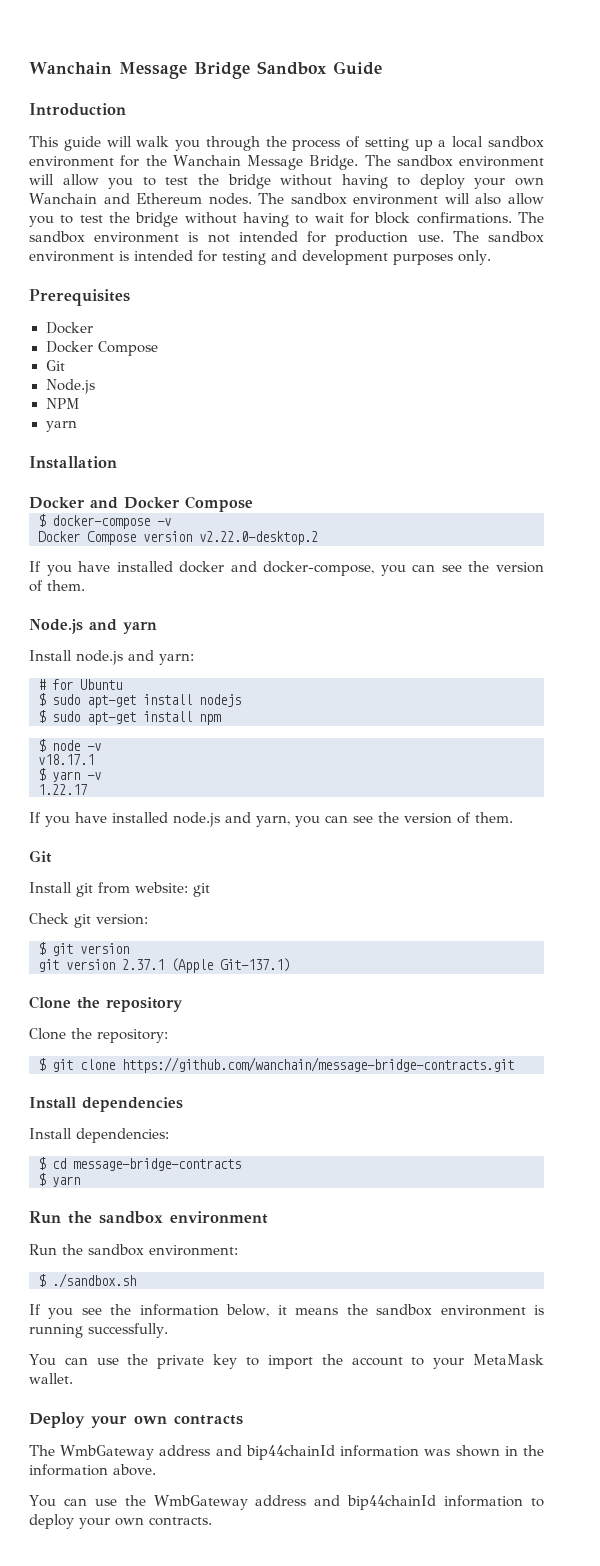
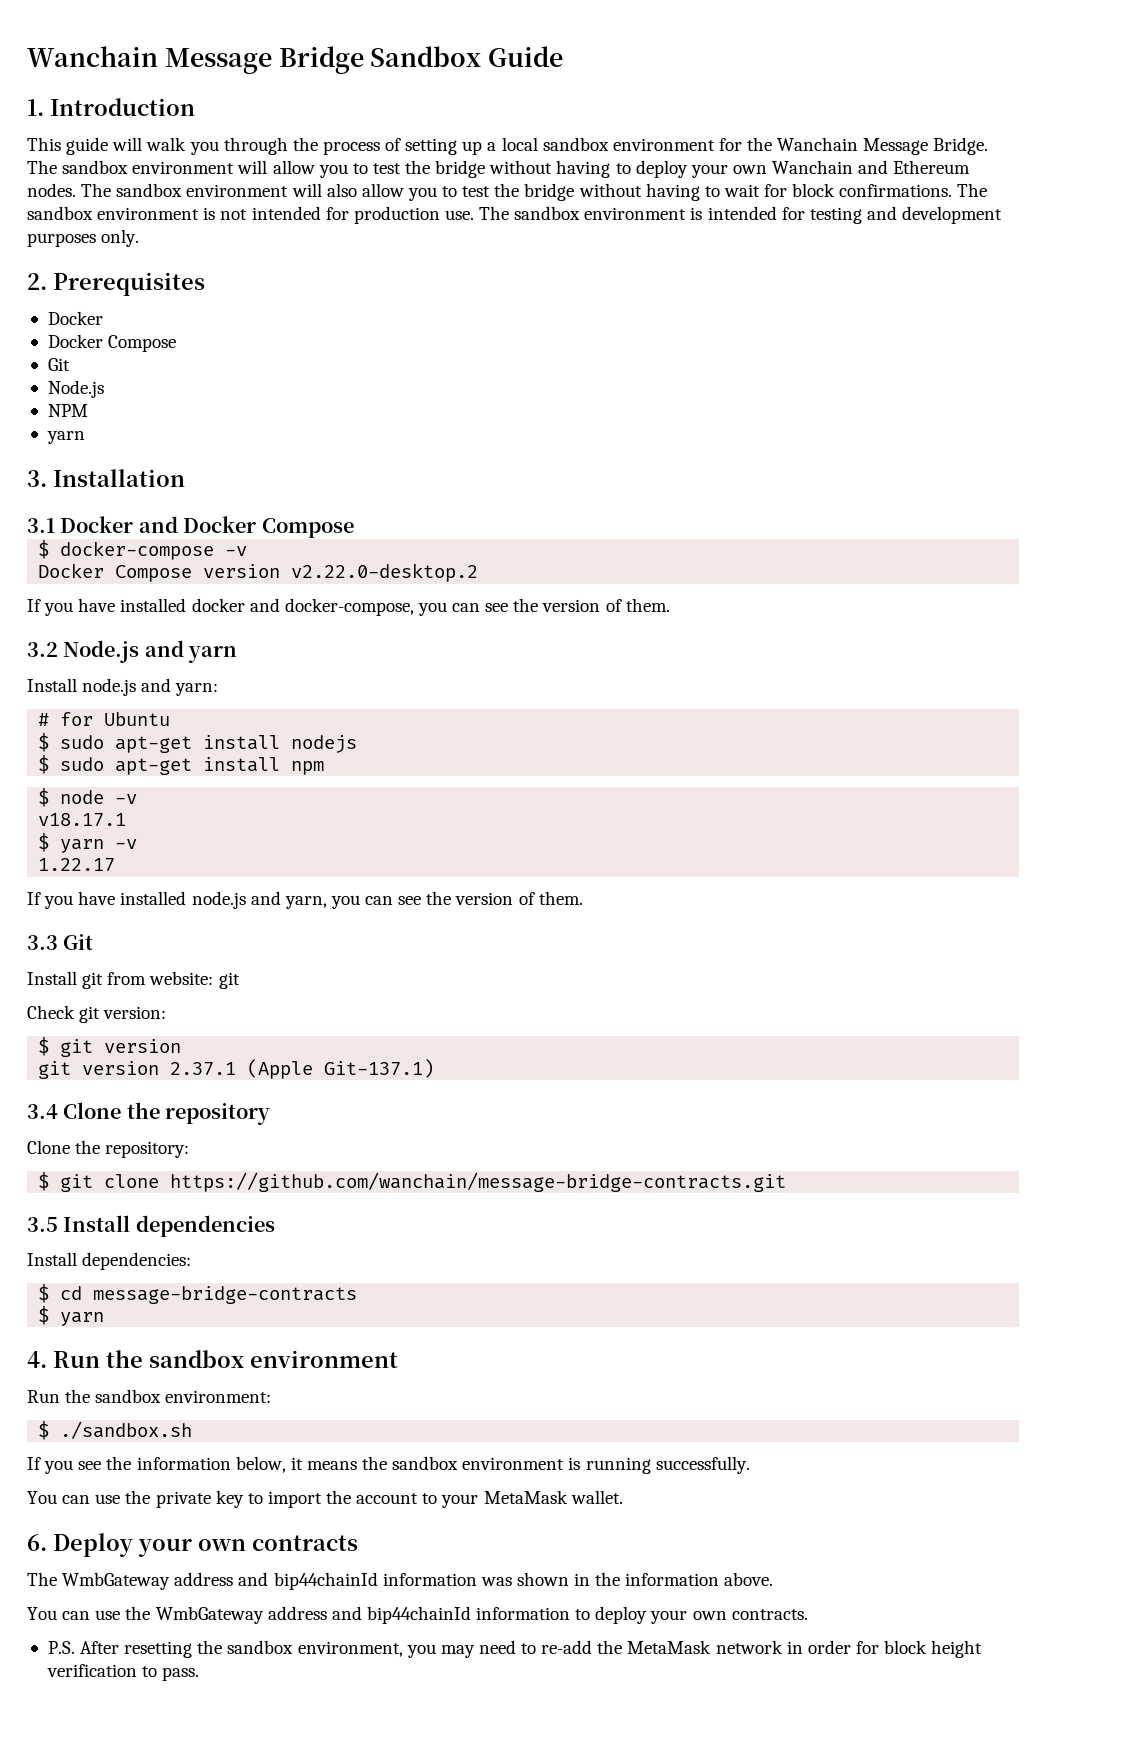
(382, 68) none -> [27,99,44,116] 1.
(491, 257) none -> [27,273,47,290] 2.
(77, 426) none -> [27,470,47,487] 3.
(117, 462) none -> [27,518,55,533] 3.1
(85, 585) none -> [27,642,58,657] 3.2
(513, 817) none -> [27,935,58,950] 3.3
(290, 965) none -> [27,1104,58,1119] 3.4
(514, 1065) none -> [27,1217,58,1232] 3.5
(80, 1181) none -> [27,1351,47,1368] 4.
(73, 1378) none -> [27,1534,47,1551] 6.
(212, 1521) none -> [47,1640,983,1658] [46,1664,200,1681] // P.S. After resetting the sandbox environment, you may need to re-add the MetaMask network in order for block height verification to pass.

